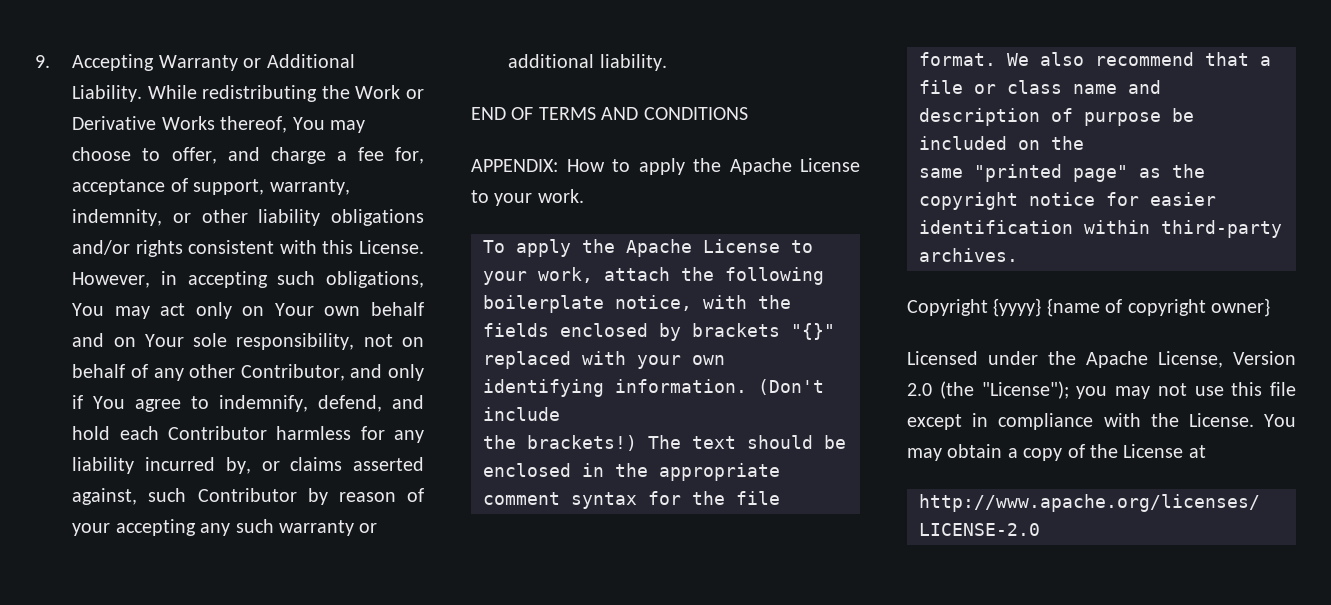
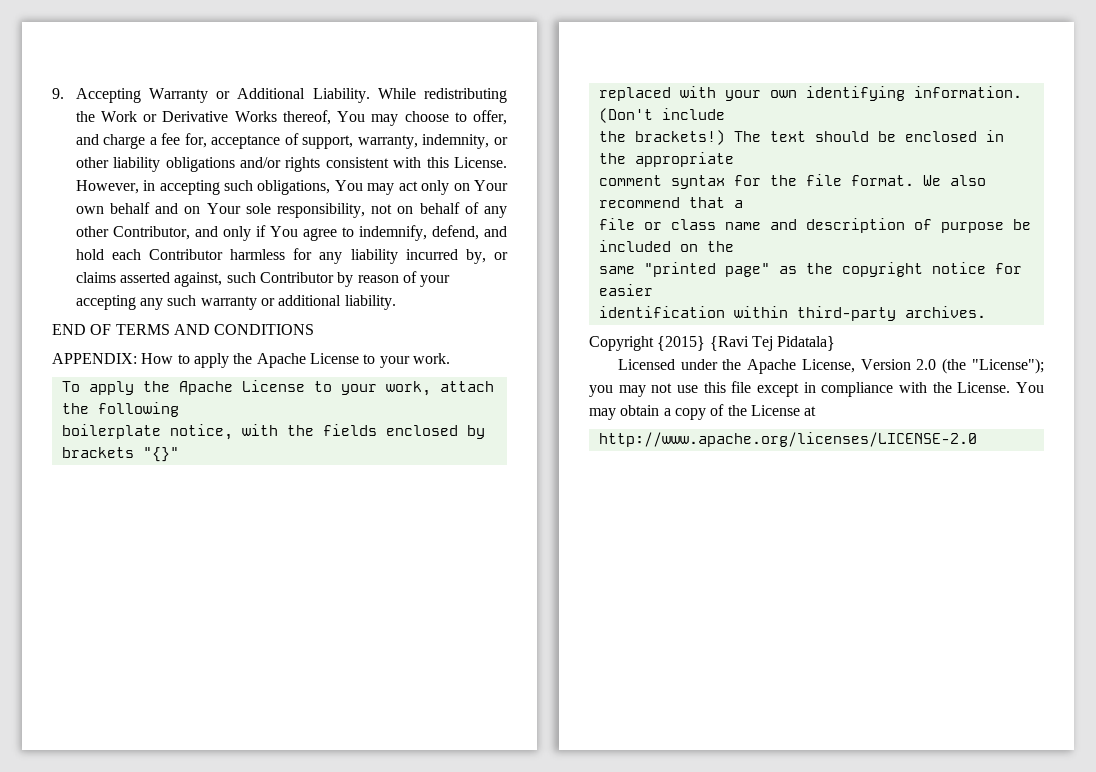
[993,298,1270,317] {yyyy} {name of copyright owner} -> [657,336,836,351] {2015} {Ravi Tej Pidatala}

